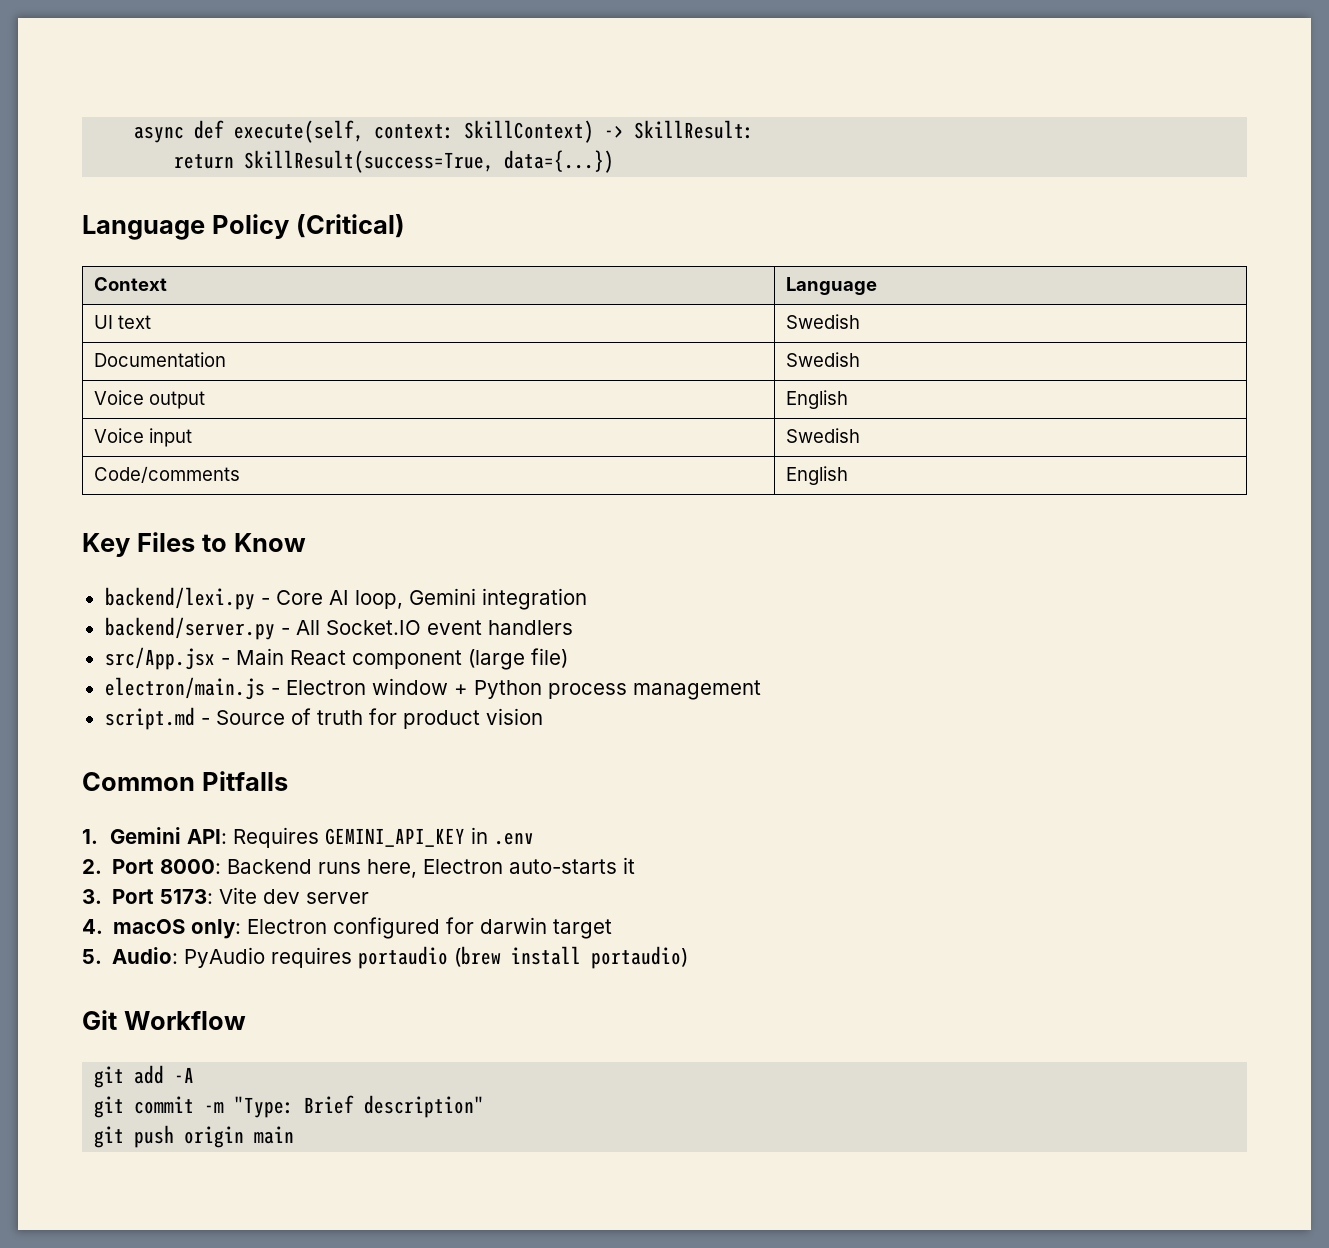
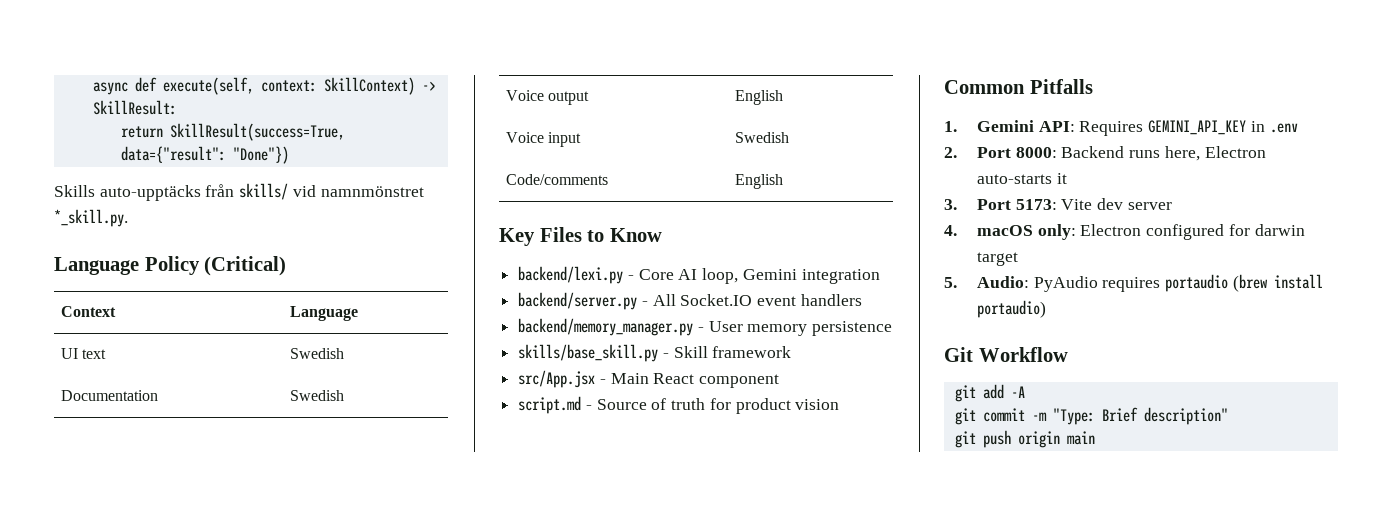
[504,150,615,173] data={...}) -> [120,146,289,164] [54,183,424,201] [54,209,128,227] data={"result": "Done"}) // Skills auto-upptäcks från skills/ vid namnmönstret *_skill.py.
(573, 627) none -> [518,318,893,336] [518,344,792,362] // backend/memory_manager.py - User memory persistence // skills/base_skill.py - Skill framework
[467,648,568,670] [104,677,761,700] (large file) // electron/main.js - Electron window + Python process management -> (780, 381) none

